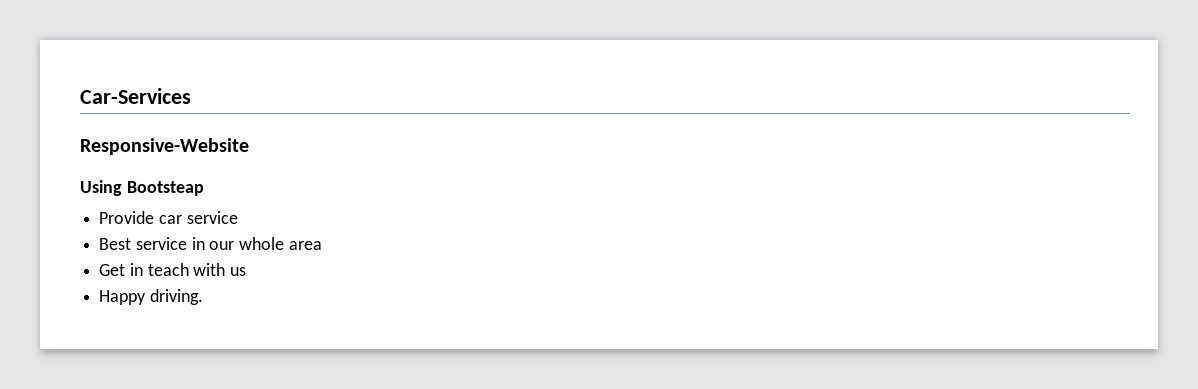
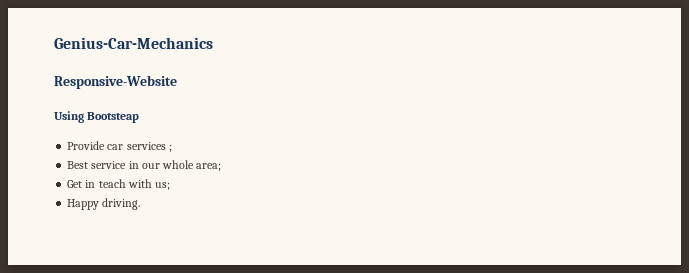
[80,88,191,104] Car-Services -> [54,37,213,49] Genius-Car-Mechanics
[186,211,238,224] service -> [126,142,172,152] services ;
[288,241,322,250] area -> [196,163,222,171] area;
[230,267,247,276] us -> [155,182,171,190] us;

